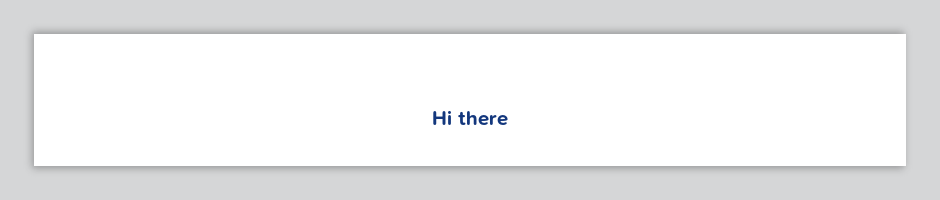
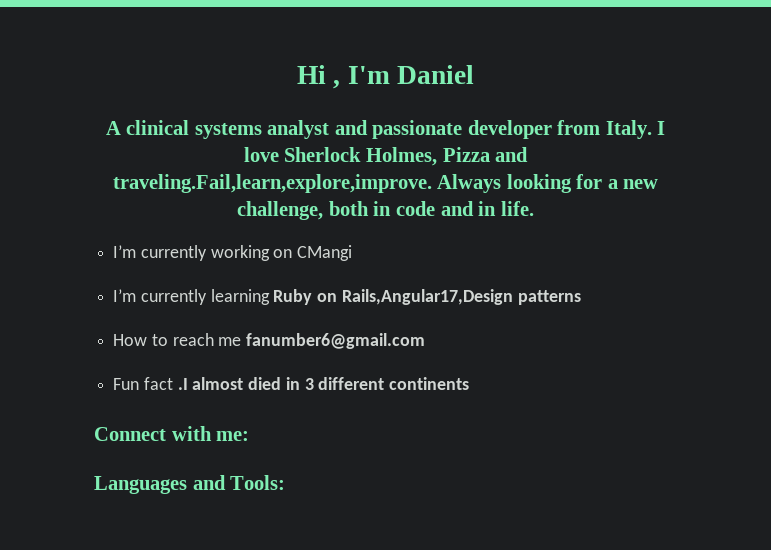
[458,111,508,126] there -> [333,65,475,89] [105,120,666,139] [243,147,529,166] [112,174,659,193] [237,201,534,220] [113,245,353,261] [113,289,581,305] [113,333,426,349] [113,377,470,390] [94,426,250,441] [94,475,286,494] , I'm Daniel // A clinical systems analyst and passionate developer from Italy. I love Sherlock Holmes, Pizza and traveling.Fail,learn,explore,improve. Always looking for a new challenge, both in code and in life. // I’m currently working on CMangi // I’m currently learning Ruby on Rails,Angular17,Design patterns // How to reach me fanumber6@gmail.com // Fun fact .I almost died in 3 different continents // Connect with me: // Languages and Tools:

